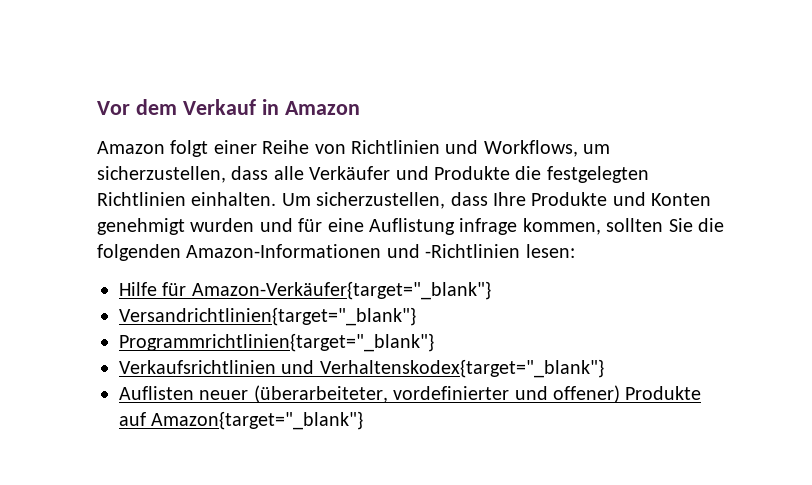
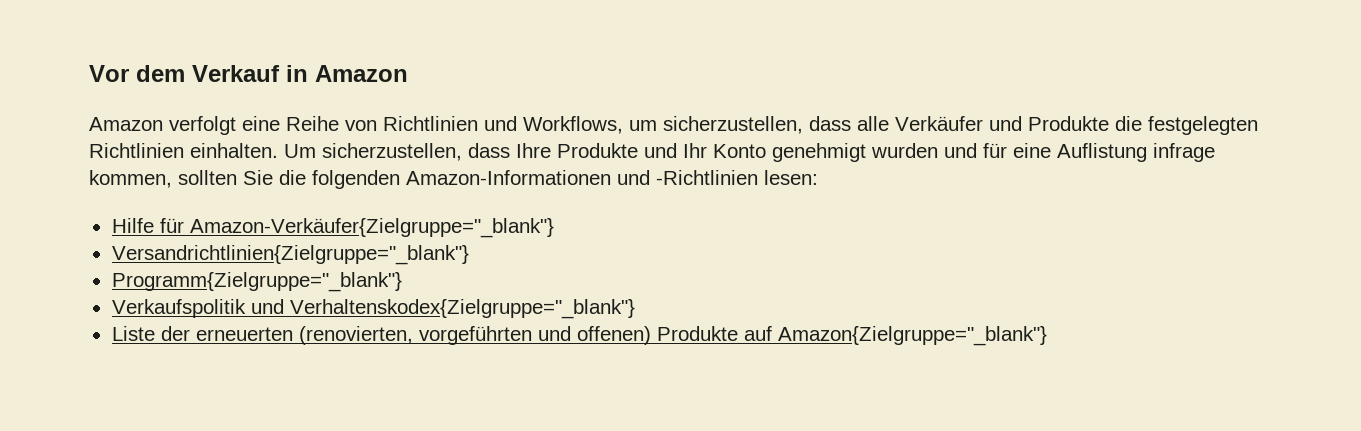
[170,140,257,157] folgt einer -> [169,116,280,135] verfolgt eine
[651,193,712,206] Konten -> [683,143,766,158] Ihr Konto
[191,281,491,300] [119,307,416,326] [119,333,434,352] [119,359,604,378] [119,385,620,403] Amazon-Verkäufer{target="_blank"} // Versandrichtlinien{target="_blank"} // Programmrichtlinien{target="_blank"} // Verkaufsrichtlinien und Verhaltenskodex{target="_blank"} // Auflisten neuer (überarbeiteter, vordefinierter und offener) -> [189,218,554,238] [111,245,469,265] [111,272,402,292] [111,299,635,319] [111,326,651,345] Amazon-Verkäufer{Zielgruppe="_blank"} // Versandrichtlinien{Zielgruppe="_blank"} // Programm{Zielgruppe="_blank"} // Verkaufspolitik und Verhaltenskodex{Zielgruppe="_blank"} // Liste der erneuerten (renovierten, vorgeführten und offenen)
[151,411,364,430] Amazon{target="_blank"} -> [777,326,1047,346] Amazon{Zielgruppe="_blank"}

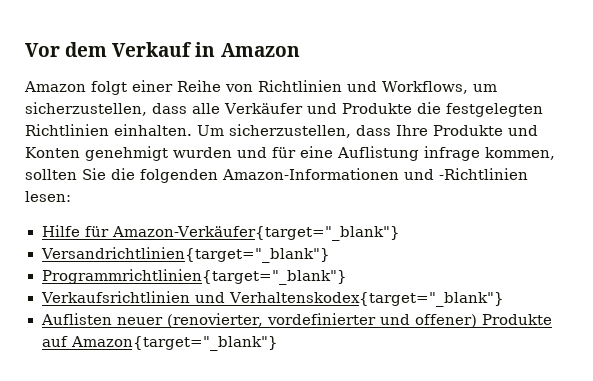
[169,116,280,135] verfolgt eine -> [91,80,173,95] folgt einer
[683,143,766,158] Ihr Konto -> [25,147,80,158] Konten
[189,218,554,238] [111,245,469,265] [111,272,402,292] [111,299,635,319] [111,326,651,345] Amazon-Verkäufer{Zielgruppe="_blank"} // Versandrichtlinien{Zielgruppe="_blank"} // Programm{Zielgruppe="_blank"} // Verkaufspolitik und Verhaltenskodex{Zielgruppe="_blank"} // Liste der erneuerten (renovierten, vorgeführten und offenen) -> [111,226,401,241] [40,247,331,263] [41,269,347,285] [40,291,505,307] [40,313,478,328] Amazon-Verkäufer{target="_blank"} // Versandrichtlinien{target="_blank"} // Programmrichtlinien{target="_blank"} // Verkaufsrichtlinien und Verhaltenskodex{target="_blank"} // Auflisten neuer (renovierter, vordefinierter und offener)
[777,326,1047,346] Amazon{Zielgruppe="_blank"} -> [70,336,278,351] Amazon{target="_blank"}

